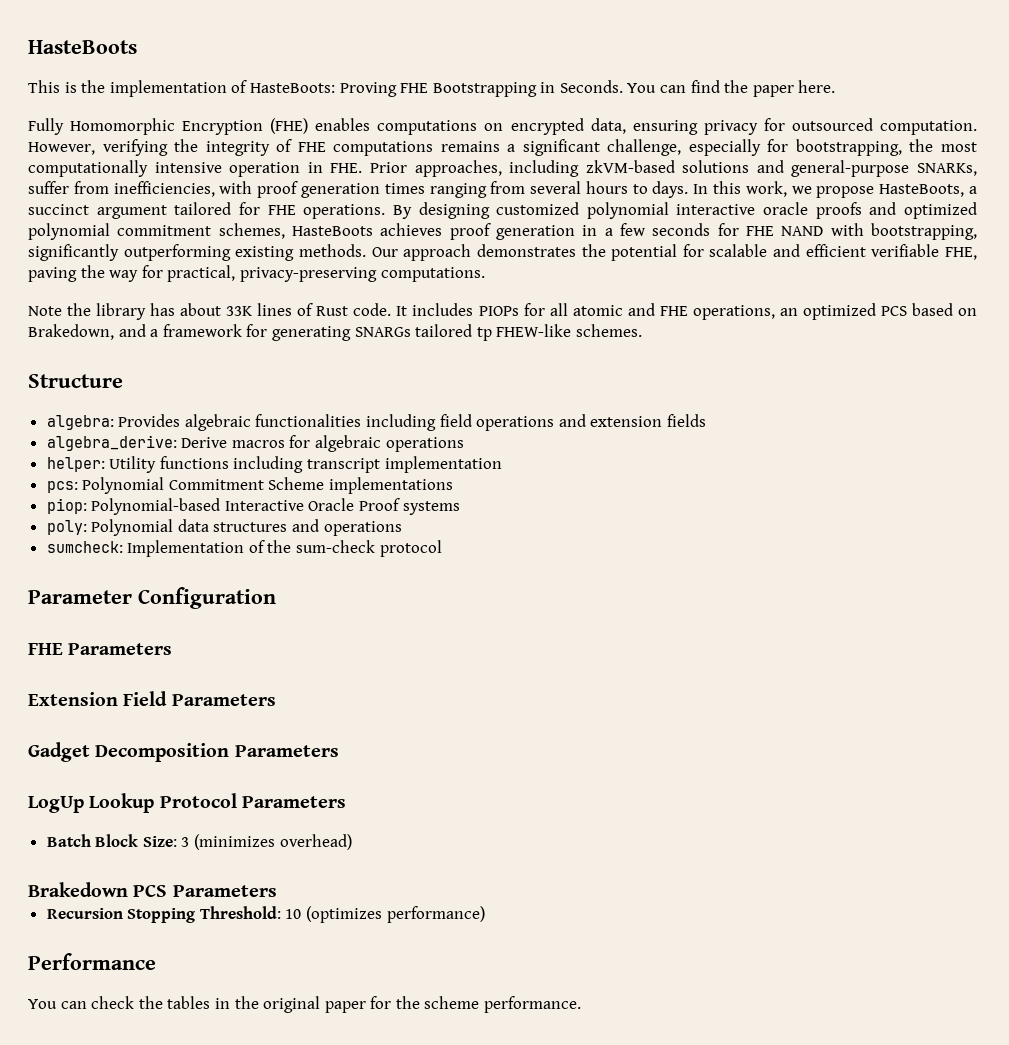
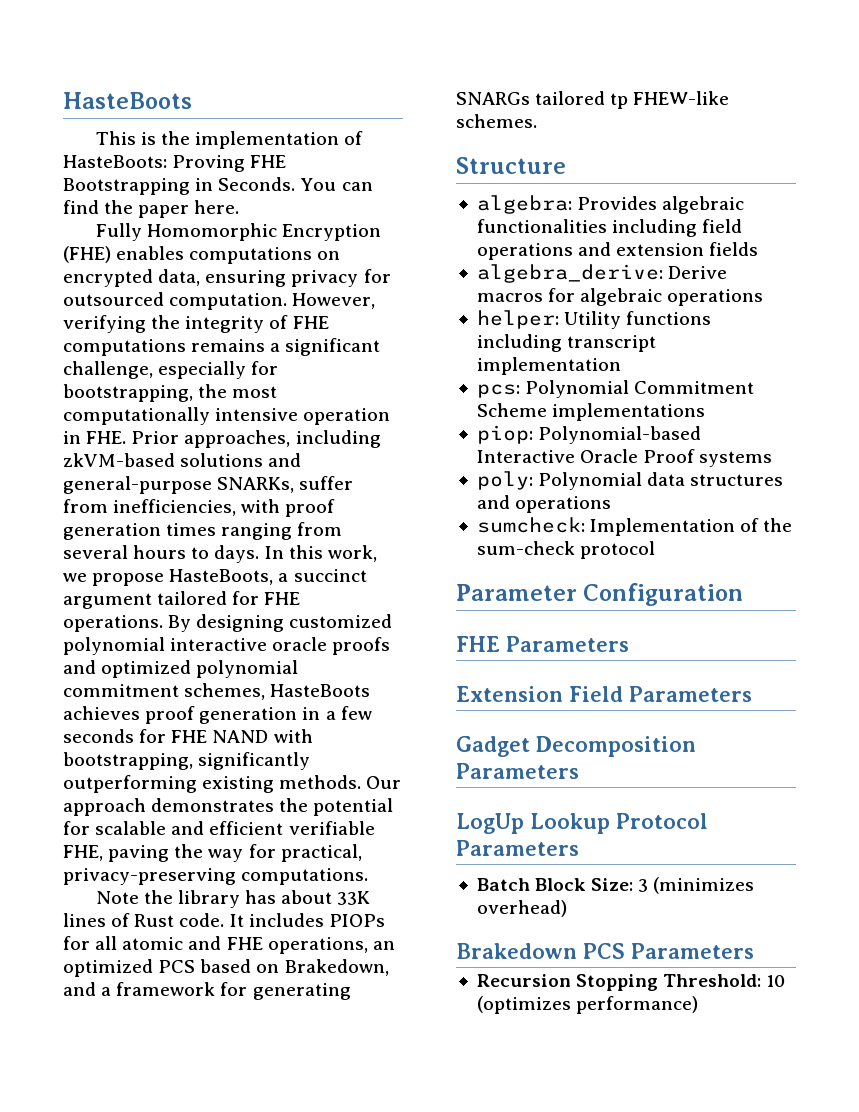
[28,953,156,970] [28,996,582,1013] // Performance // You can check the tables in the original paper for the scheme performance. -> (699, 1005) none

